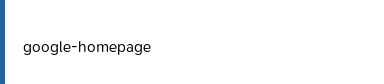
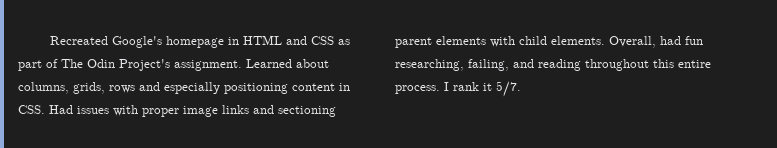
[23,41,151,55] google-homepage -> [49,35,350,48] [18,59,329,71] [18,82,350,94] [18,105,336,117] [395,36,703,48] [395,59,711,71] [395,81,521,97] Recreated Google's homepage in HTML and CSS as part of The Odin Project's assignment. Learned about columns, grids, rows and especially positioning content in CSS. Had issues with proper image links and sectioning parent elements with child elements. Overall, had fun researching, failing, and reading throughout this entire process. I rank it 5/7.

